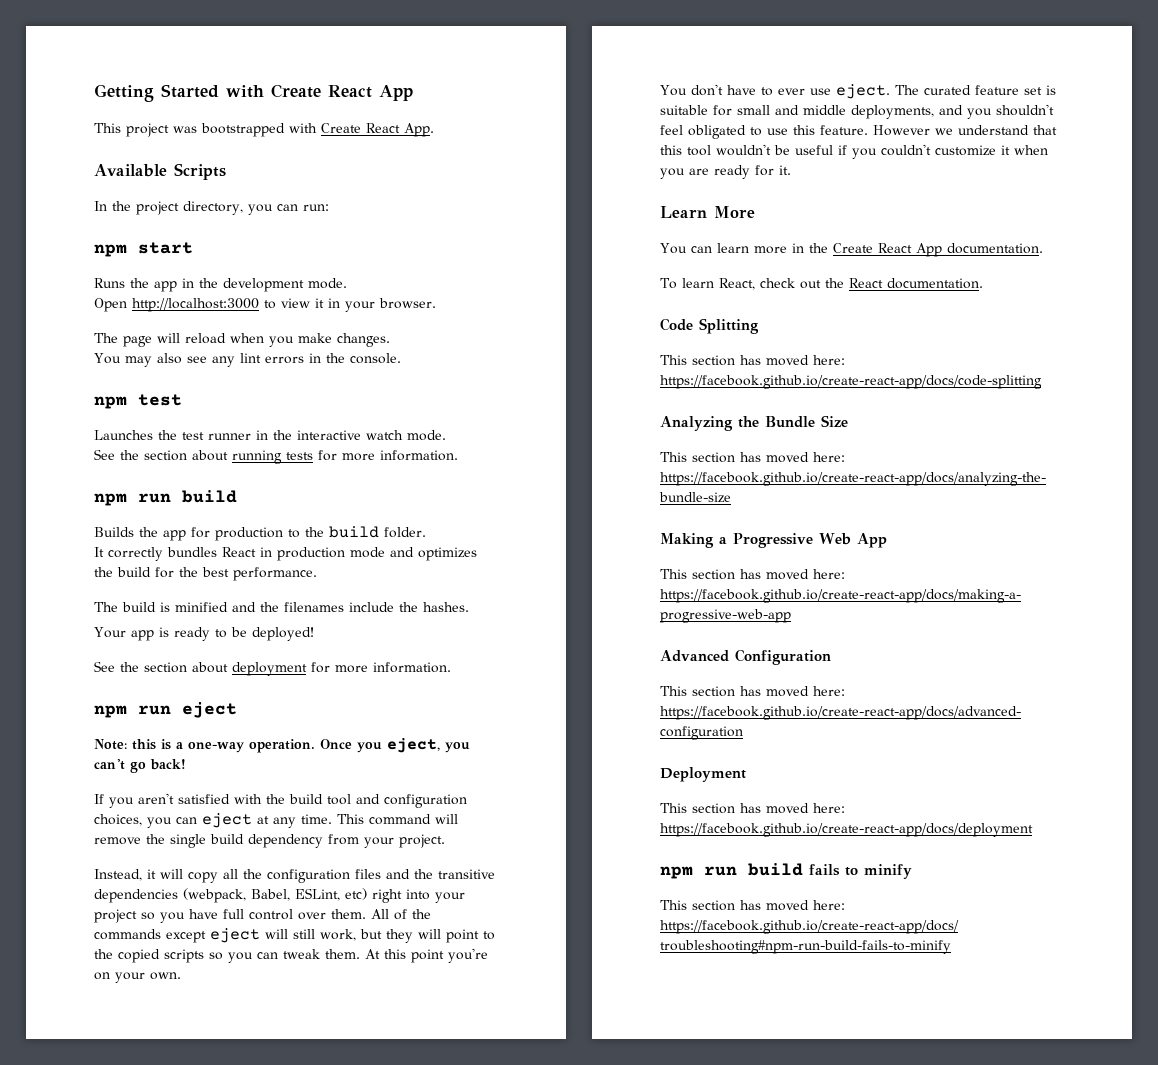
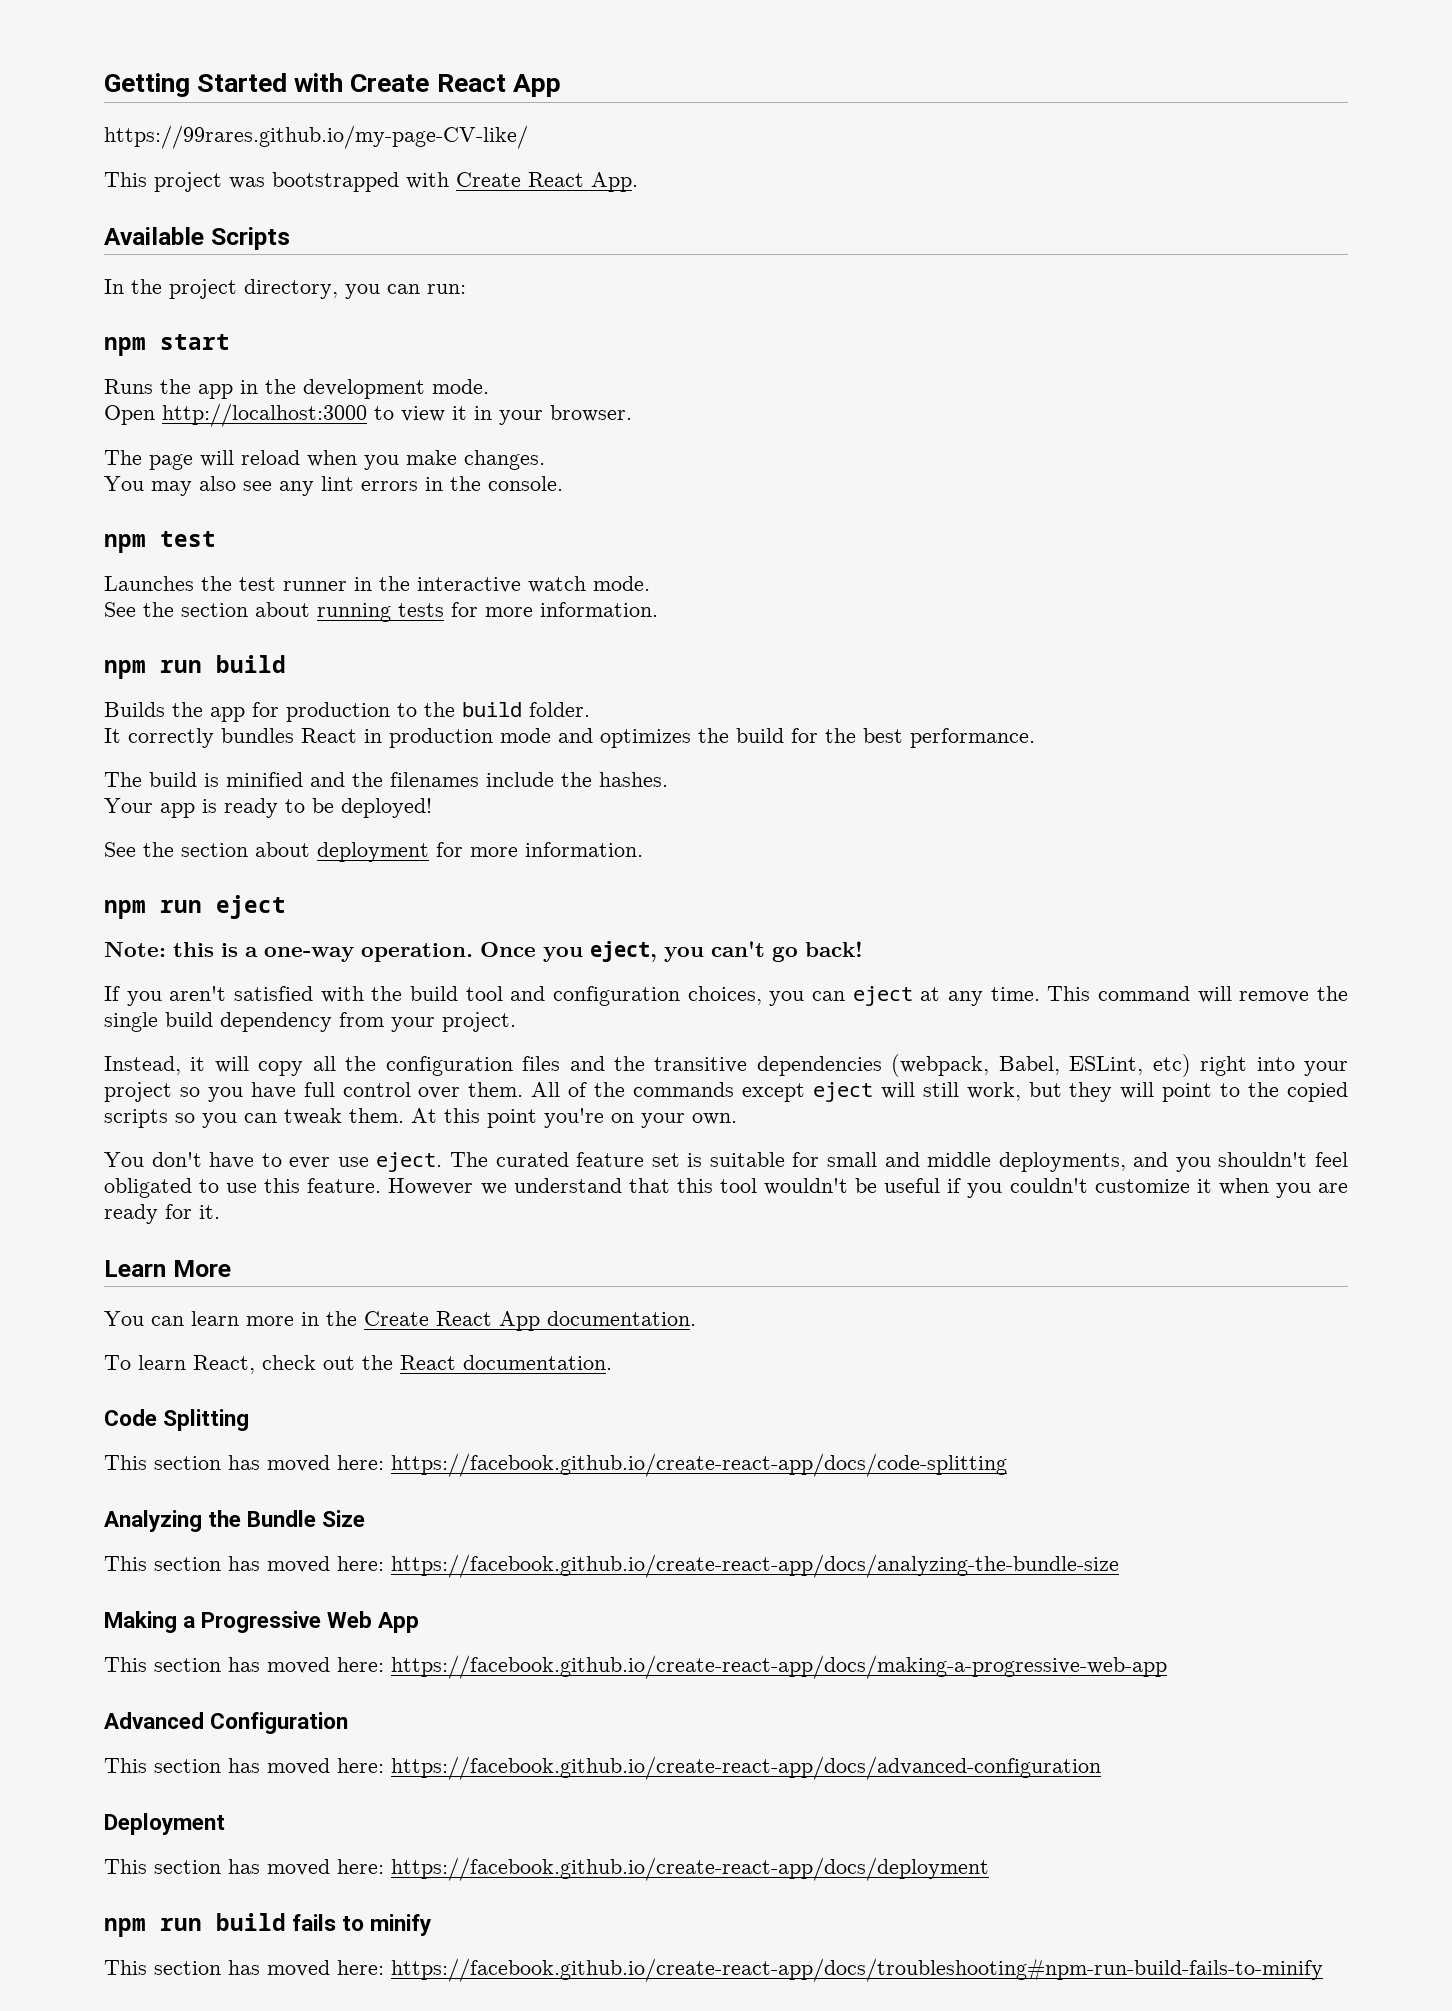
(413, 93) none -> [104,125,528,149] // https://99rares.github.io/my-page-CV-like/

